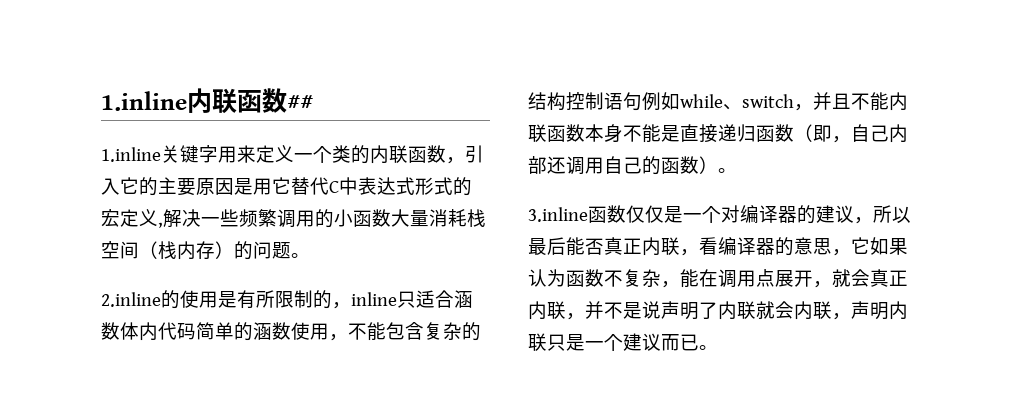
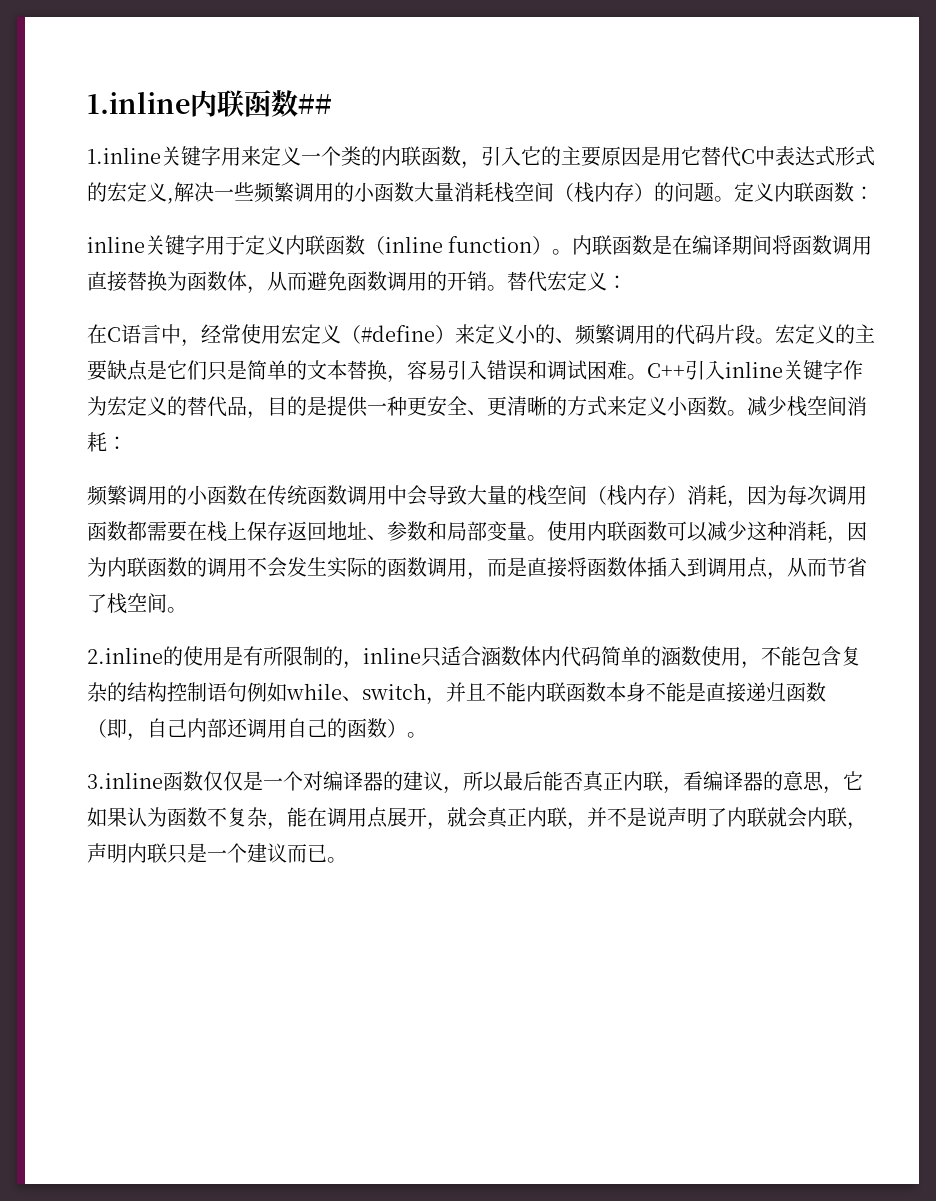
(310, 255) none -> [734,182,874,202] [87,235,873,255] [87,271,627,294] [87,324,875,347] [87,360,863,383] [87,396,867,419] [87,432,127,452] [87,485,867,508] [87,521,867,544] [87,557,867,580] [87,593,187,614] 定义内联函数： // inline关键字用于定义内联函数（inline function）。内联函数是在编译期间将函数调用直接替换为函数体，从而避免函数调用的开销。替代宏定义： // 在C语言中，经常使用宏定义（#define）来定义小的、频繁调用的代码片段。宏定义的主要缺点是它们只是简单的文本替换，容易引入错误和调试困难。C++引入inline关键字作为宏定义的替代品，目的是提供一种更安全、更清晰的方式来定义小函数。减少栈空间消耗： // 频繁调用的小函数在传统函数调用中会导致大量的栈空间（栈内存）消耗，因为每次调用函数都需要在栈上保存返回地址、参数和局部变量。使用内联函数可以减少这种消耗，因为内联函数的调用不会发生实际的函数调用，而是直接将函数体插入到调用点，从而节省了栈空间。

